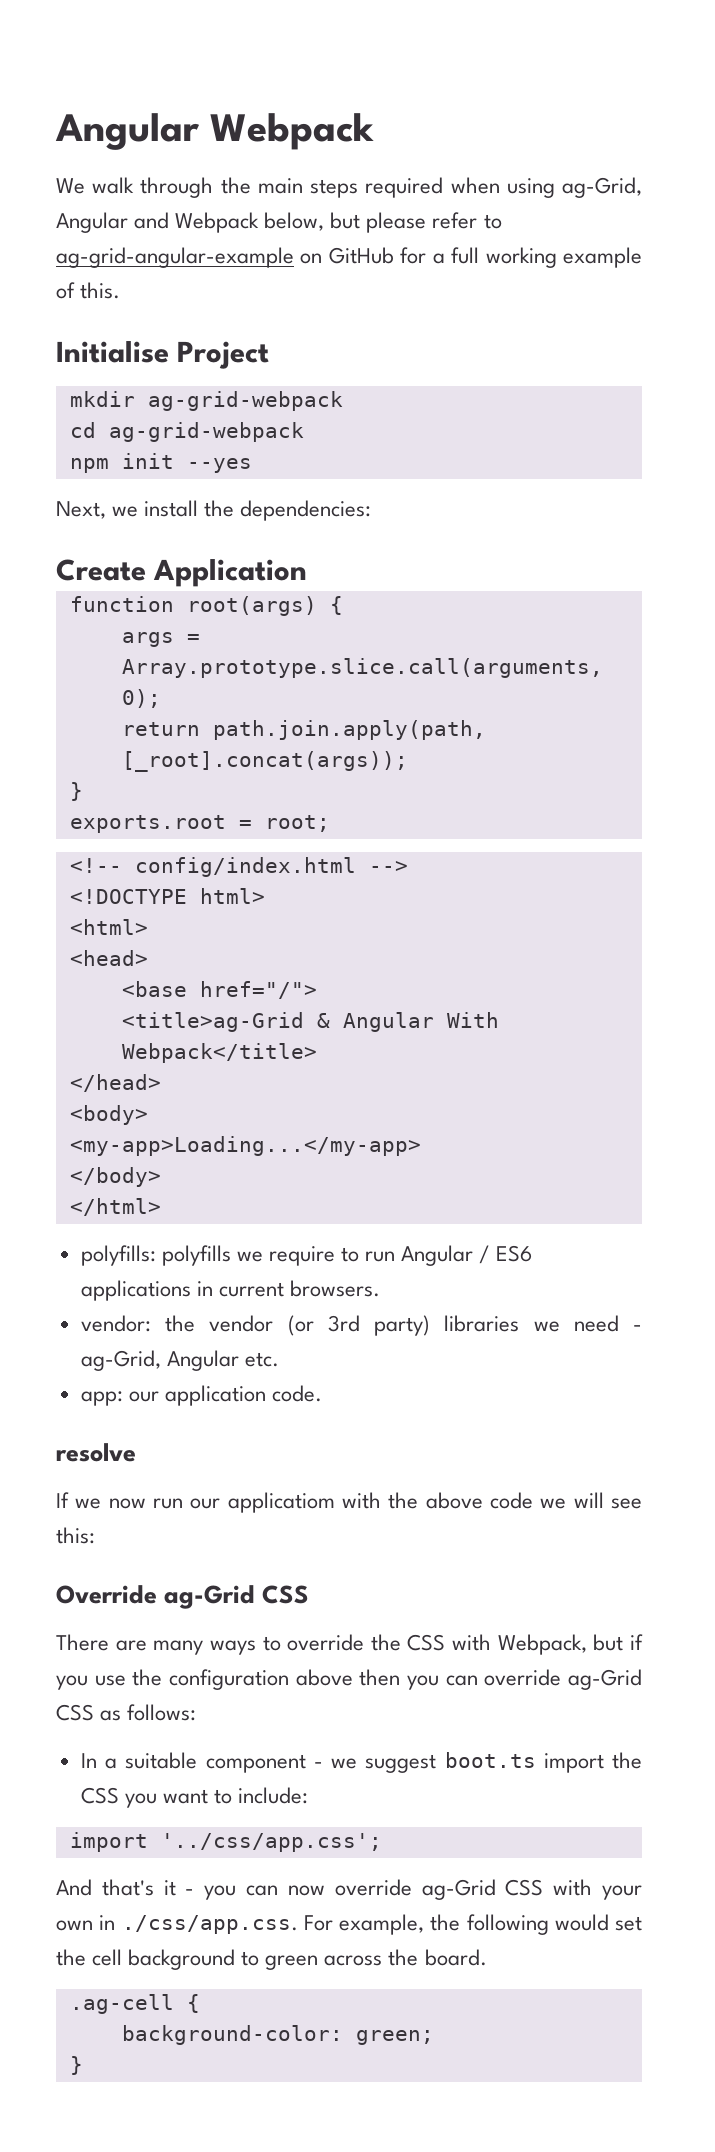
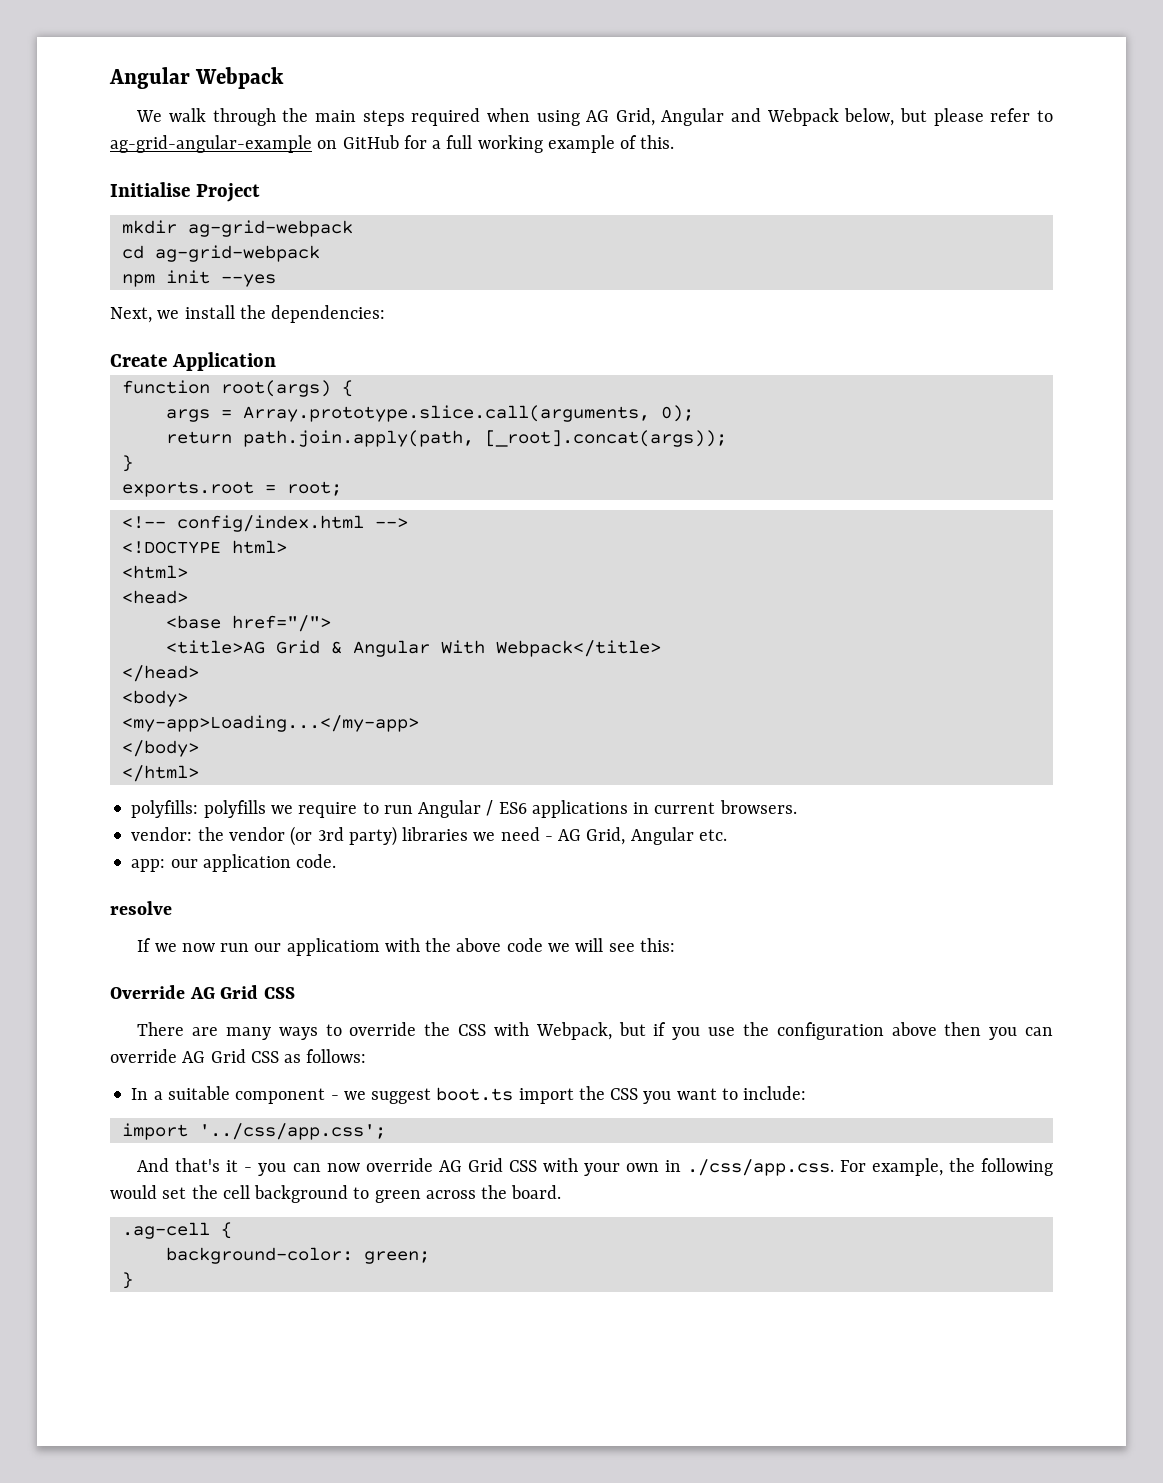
[562,177,642,198] ag-Grid, -> [586,108,655,126] AG Grid,
[121,1012,304,1032] <title>ag-Grid -> [165,640,320,654] <title>AG Grid
[80,1350,161,1371] ag-Grid, -> [558,827,626,845] AG Grid,
[164,1585,256,1609] ag-Grid -> [189,985,259,999] AG Grid
[568,1669,642,1690] ag-Grid -> [182,1049,246,1063] AG Grid
[421,1879,496,1900] ag-Grid -> [438,1158,503,1172] AG Grid

